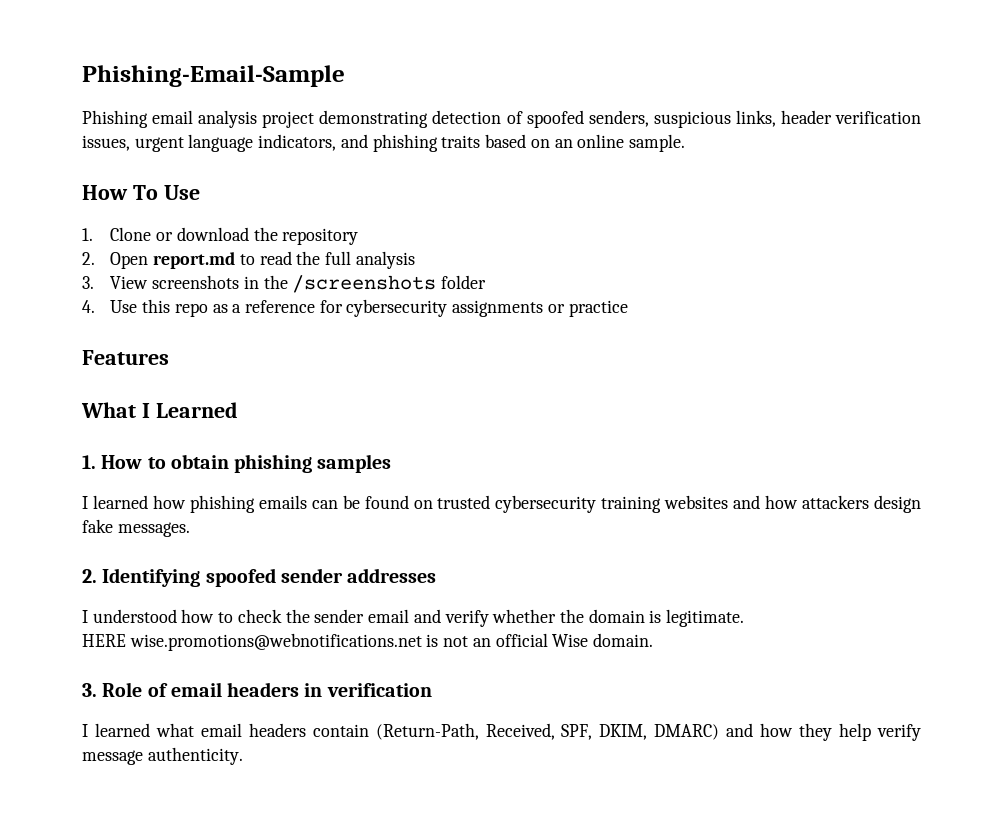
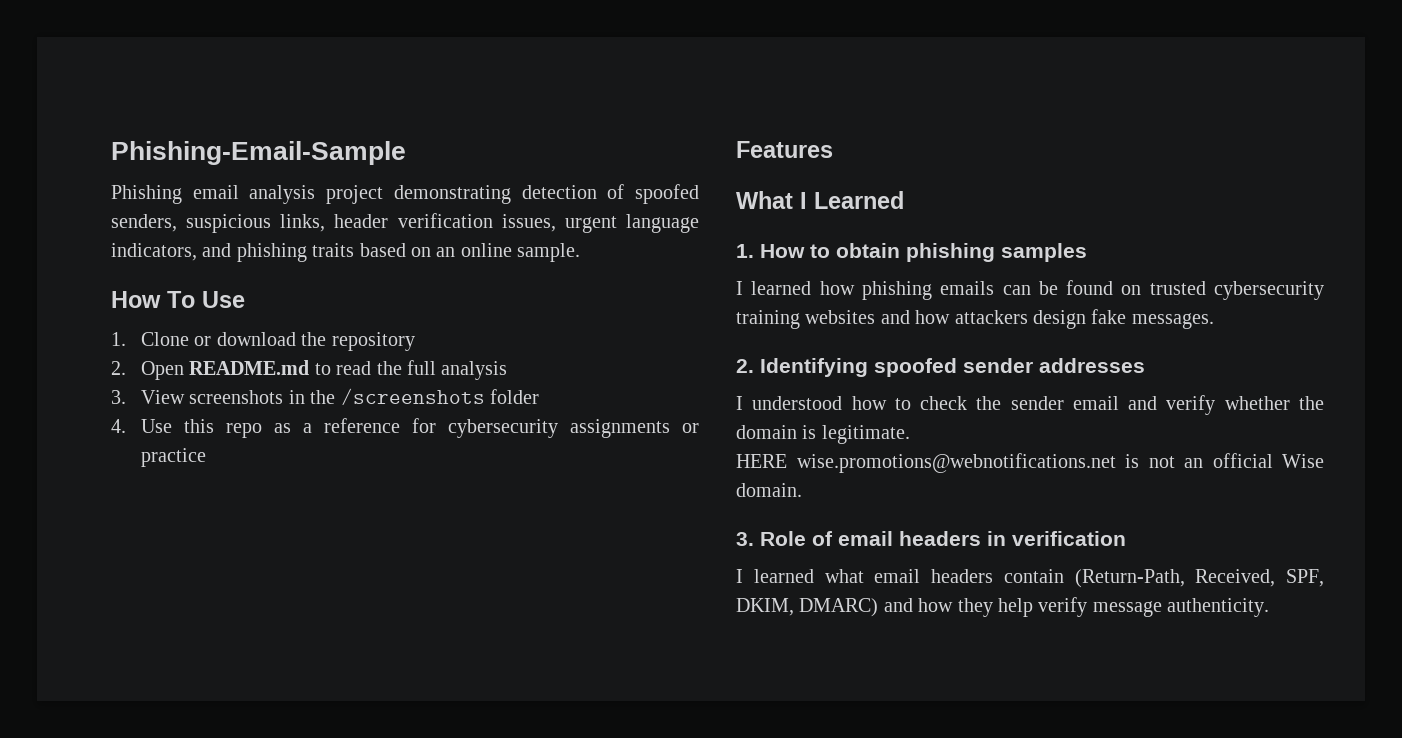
[153,252,236,269] report.md -> [189,360,310,375] README.md

